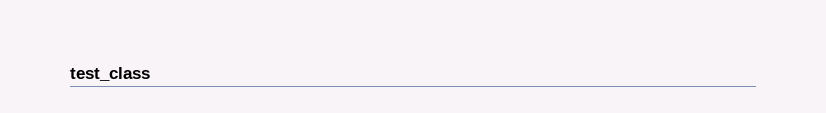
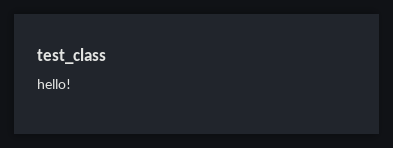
(150, 74) none -> [37,79,71,89] // hello!

